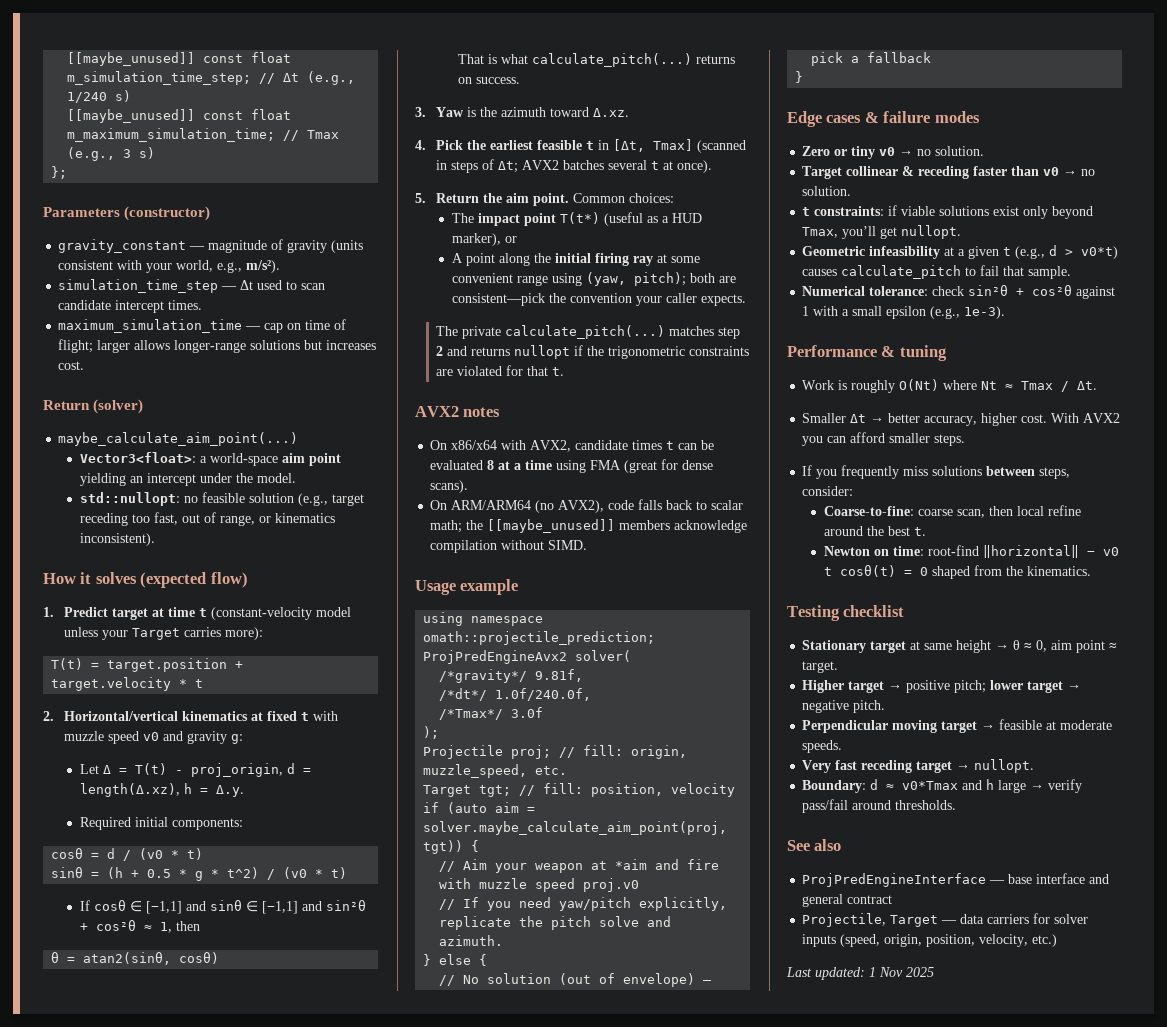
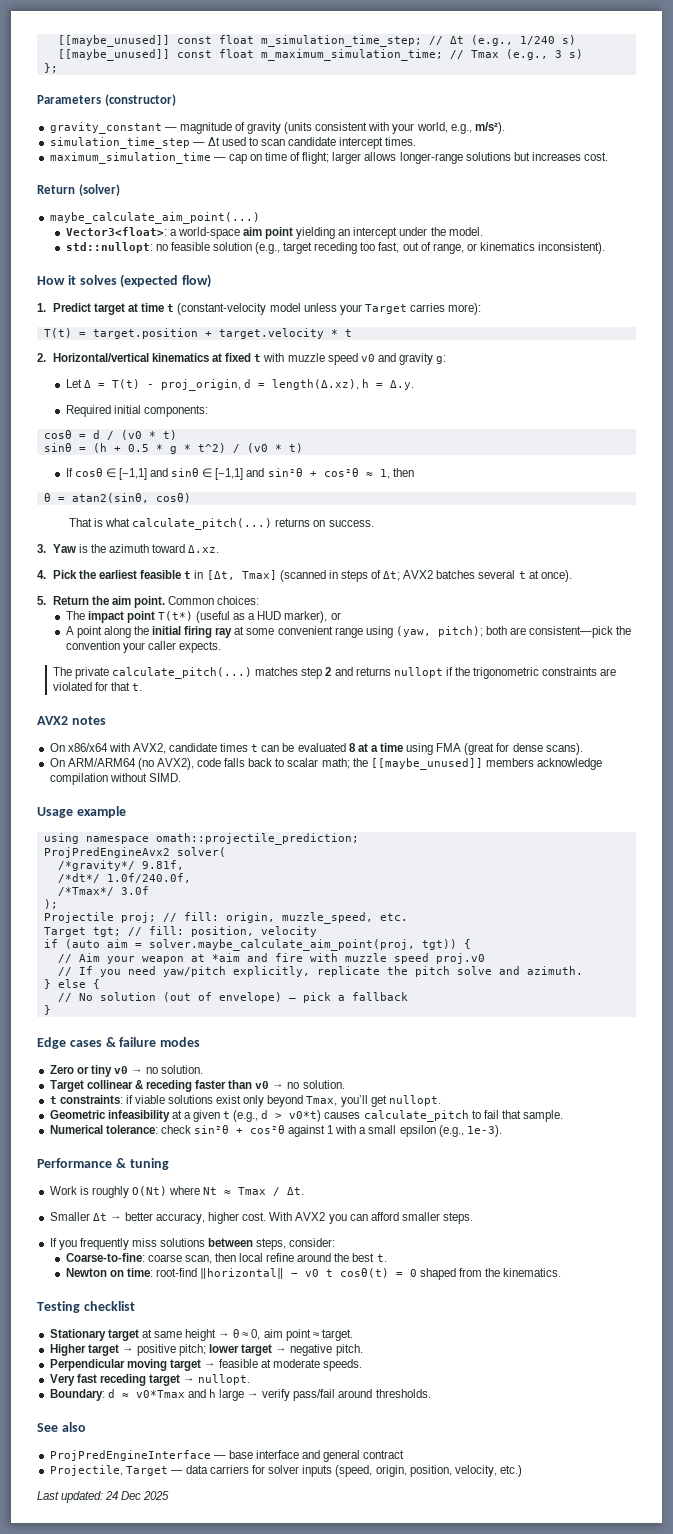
[869,967,903,977] 1 Nov -> [105,1491,142,1500] 24 Dec

